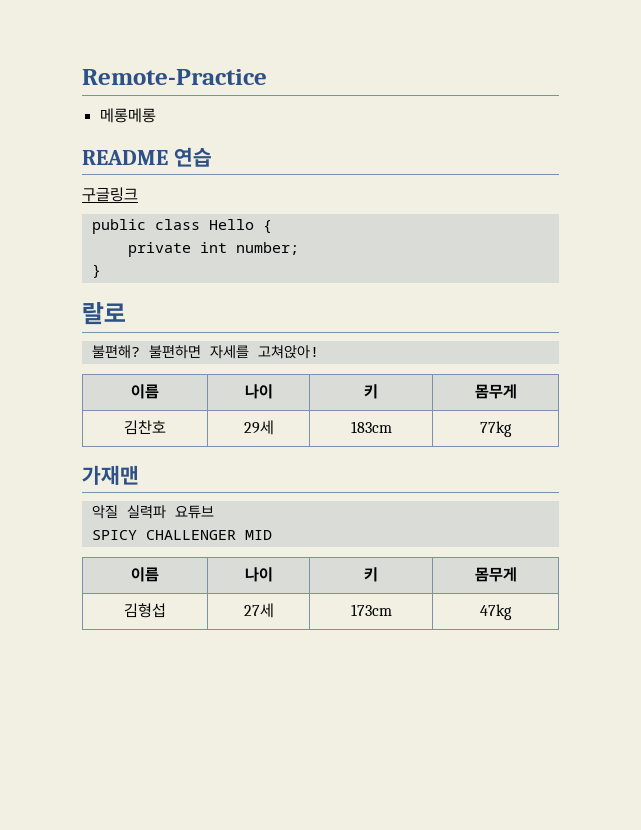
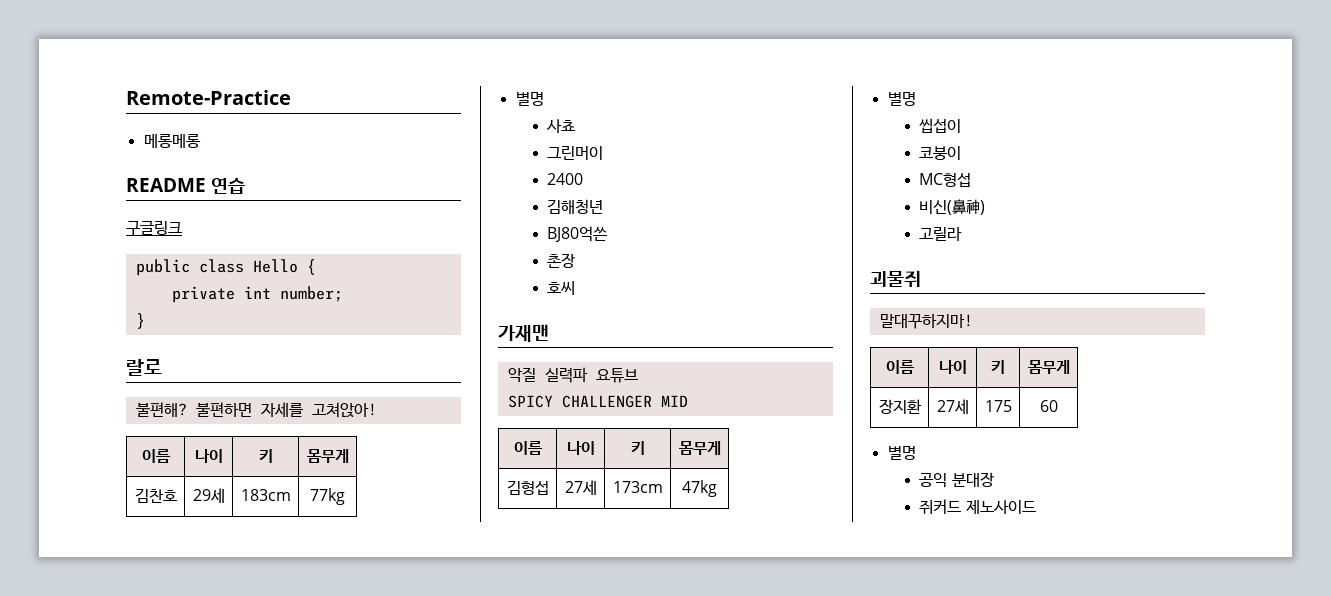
(512, 429) none -> [515,91,544,106] [546,119,576,133] [547,146,604,160] [547,173,584,185] [547,199,604,214] [547,226,609,242] [547,253,577,268] [547,281,576,295] // 별명 // 사쵸 // 그린머이 // 2400 // 김해청년 // BJ80억쓴 // 촌장 // 호씨
(512, 612) none -> [887,91,916,106] [919,118,962,133] [919,146,962,160] [919,173,972,187] [919,199,986,215] [919,227,963,241] [870,270,921,287] [879,313,973,329] [885,360,915,374] [938,360,967,374] [991,360,1005,374] [1027,360,1070,374] [878,399,922,414] [936,399,969,414] [984,400,1012,412] [1039,400,1058,412] [887,445,916,460] [919,472,995,488] [919,499,1036,514] // 별명 // 씹섭이 // 코붕이 // MC형섭 // 비신(鼻神) // 고릴라 // 괴물쥐 // 말대꾸하지마! // 이름 | 나이 | 키 | 몸무게 // 장지환 | 27세 | 175 | 60 // 별명 // 공익 분대장 // 쥐커드 제노사이드

